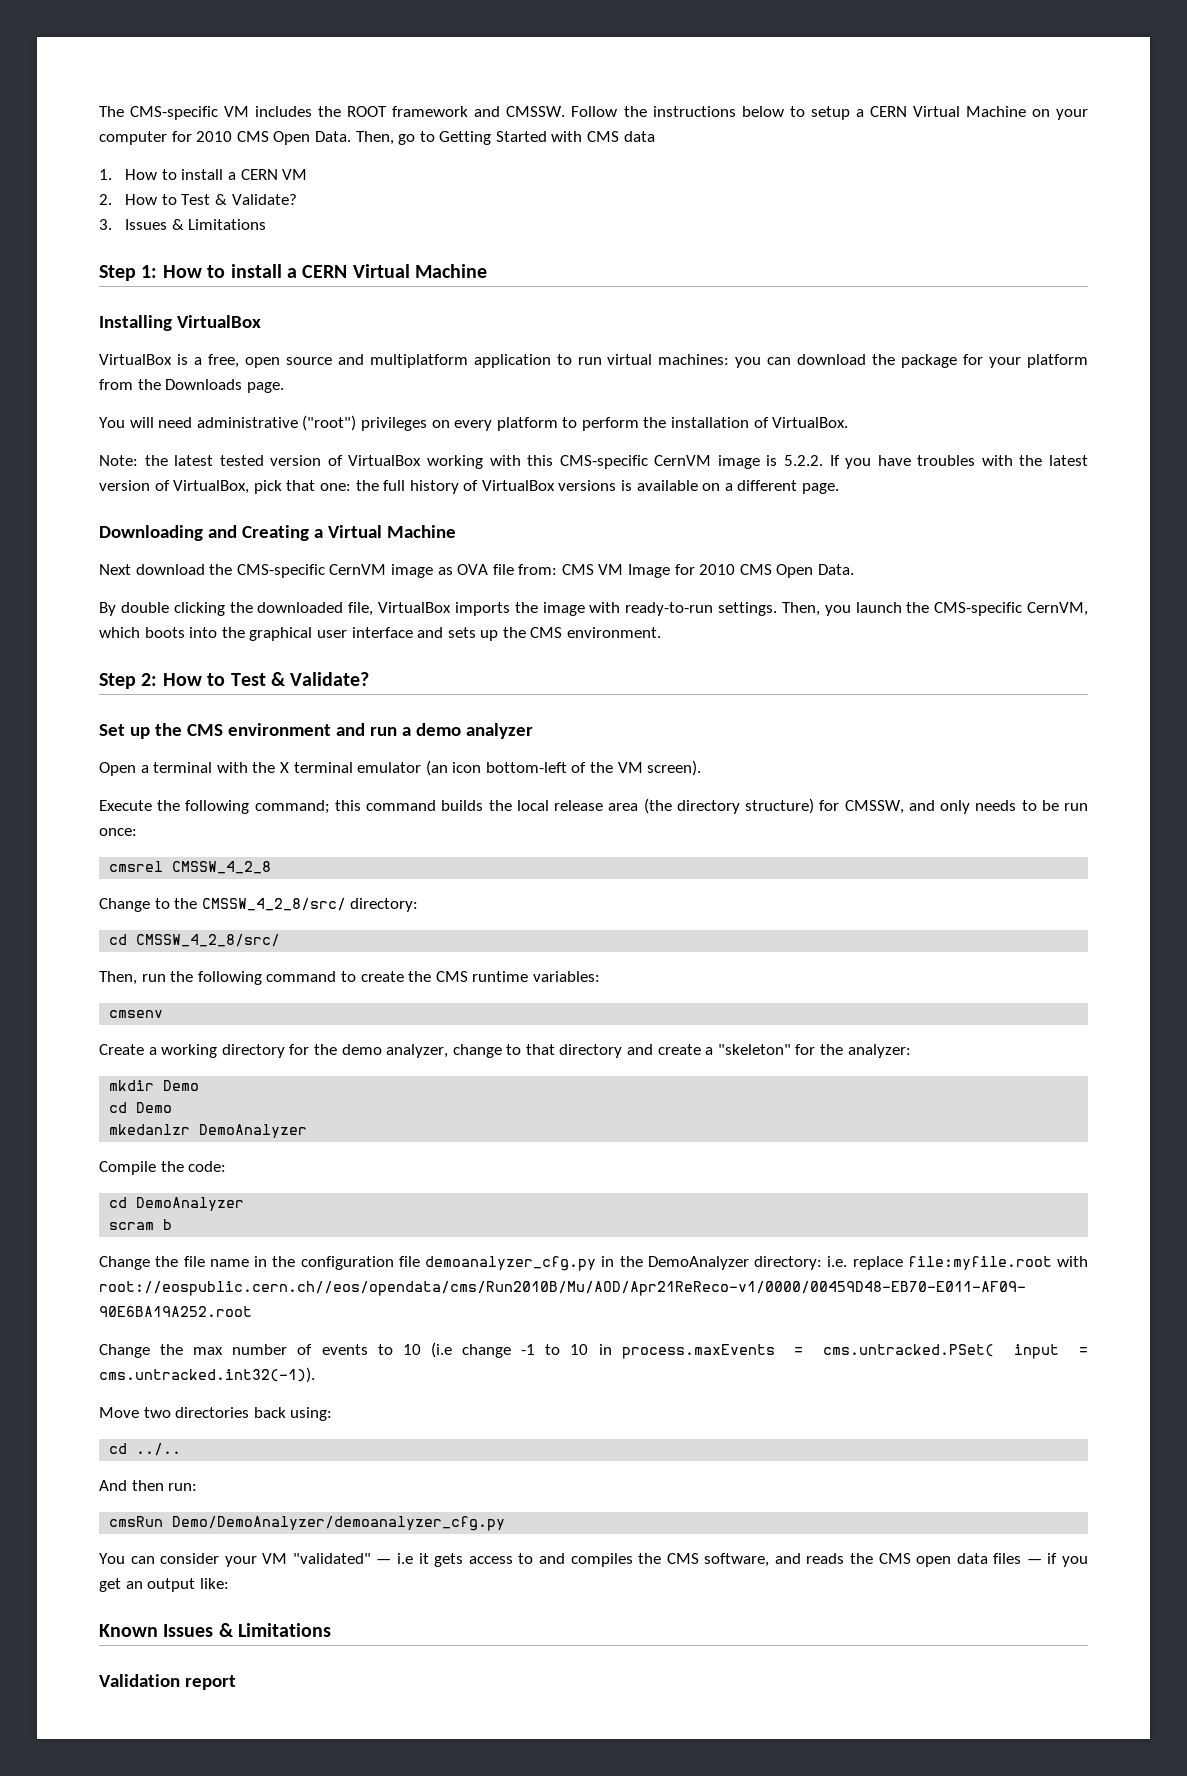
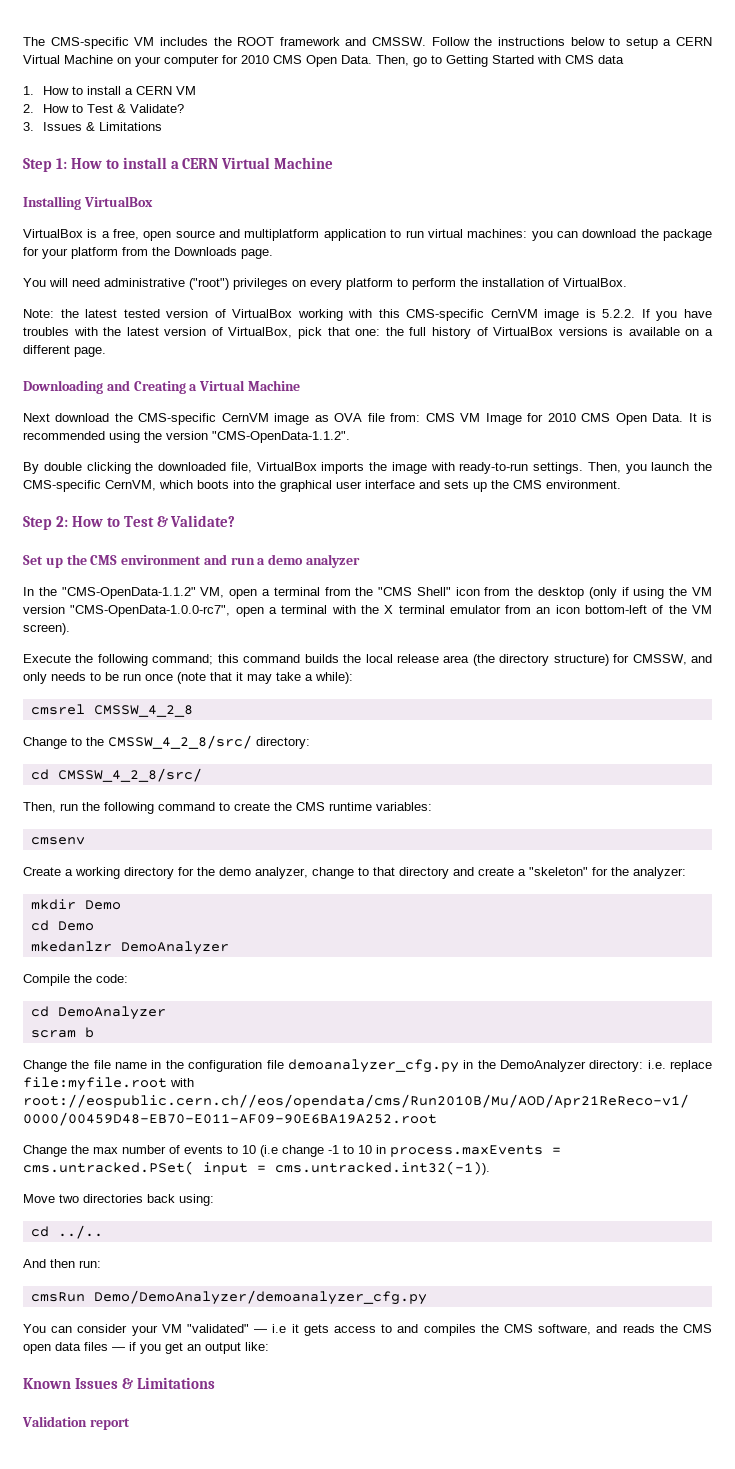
(855, 569) none -> [688,413,713,422] [23,431,350,443] It is recommended using the version "CMS-OpenData-1.1.2".
[99,762,136,776] Open -> [23,587,712,599] [23,605,264,617] In the "CMS-OpenData-1.1.2" VM, open a terminal from the "CMS Shell" icon from the desktop (only if using the VM version "CMS-OpenData-1.0.0-rc7", open
[425,760,448,776] (an -> [505,605,551,614] from an
[99,828,137,836] once: -> [145,672,353,684] once (note that it may take a while):

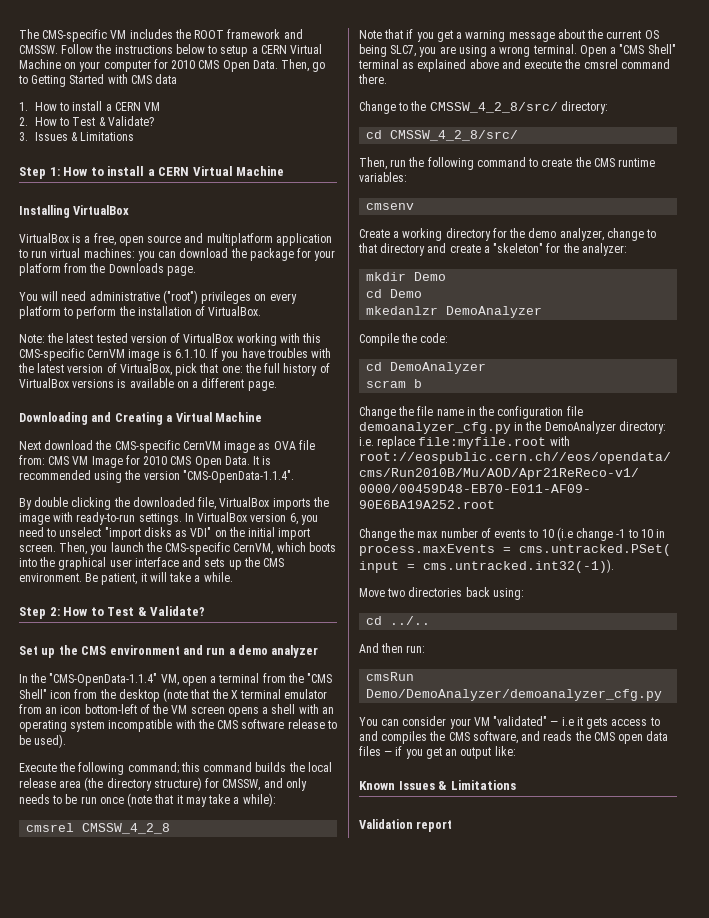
[602,309,636,318] 5.2.2. -> [174,349,208,358] 6.1.10.
[212,431,350,443] "CMS-OpenData-1.1.2". -> [182,470,294,483] "CMS-OpenData-1.1.4".
(583, 468) none -> [184,512,318,525] [19,527,311,540] [19,544,56,552] In VirtualBox version 6, you need to unselect "import disks as VDI" on the initial import screen.
(621, 484) none -> [85,572,233,585] Be patient, it will take a while.
[61,587,196,599] "CMS-OpenData-1.1.2" -> [49,673,158,686] "CMS-OpenData-1.1.4"
[588,587,712,599] [23,605,356,617] (only if using the VM version "CMS-OpenData-1.0.0-rc7", open a terminal with -> [163,688,210,702] (note that
[23,623,70,635] screen). -> [190,704,334,717] [19,719,337,732] [19,734,67,748] screen opens a shell with an operating system incompatible with the CMS software release to be used).
(193, 711) none -> [359,29,659,42] [359,44,676,57] [358,59,670,72] [358,74,387,84] // Note that if you get a warning message about the current OS being SLC7, you are using a wrong terminal. Open a "CMS Shell" terminal as explained above and execute the cmsrel command there.

